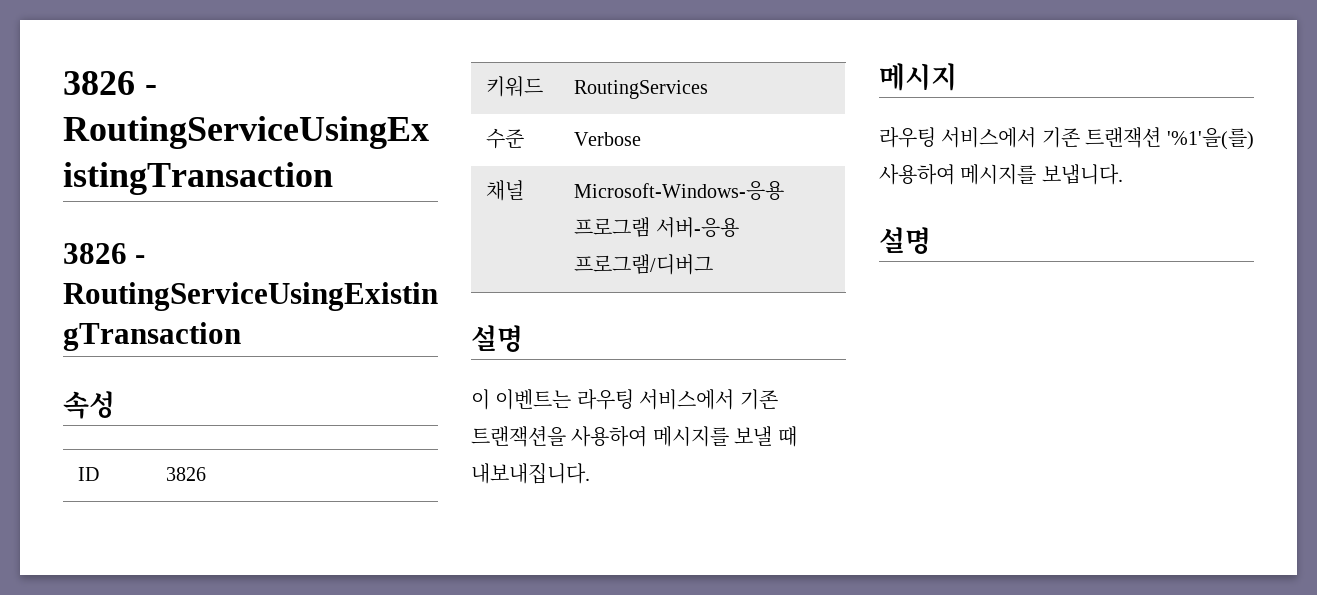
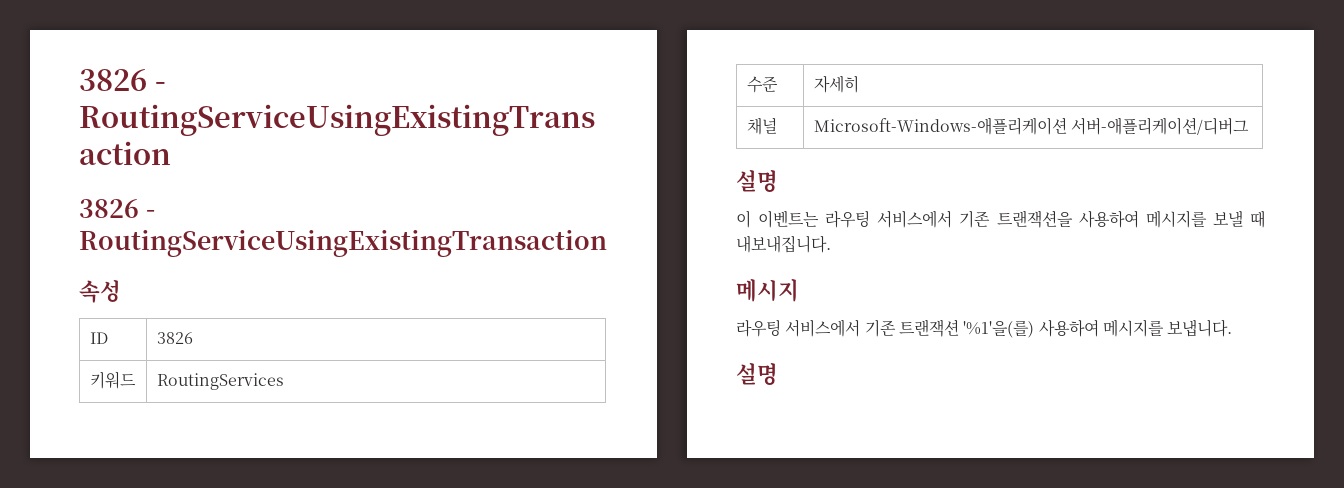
[574,132,642,146] Verbose -> [813,75,859,93] 자세히
[574,181,785,201] [574,217,739,238] [574,254,714,275] Microsoft-Windows-응용 프로그램 서버-응용 프로그램/디버그 -> [813,117,1250,135] Microsoft-Windows-애플리케이션 서버-애플리케이션/디버그

